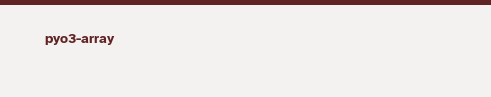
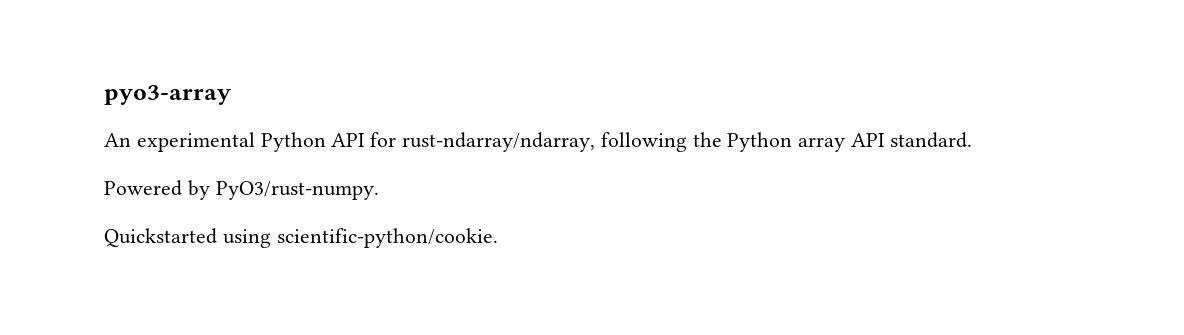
(115, 39) none -> [104,132,972,152] [104,180,379,200] [104,228,498,248] // An experimental Python API for rust-ndarray/ndarray, following the Python array API standard. // Powered by PyO3/rust-numpy. // Quickstarted using scientific-python/cookie.

